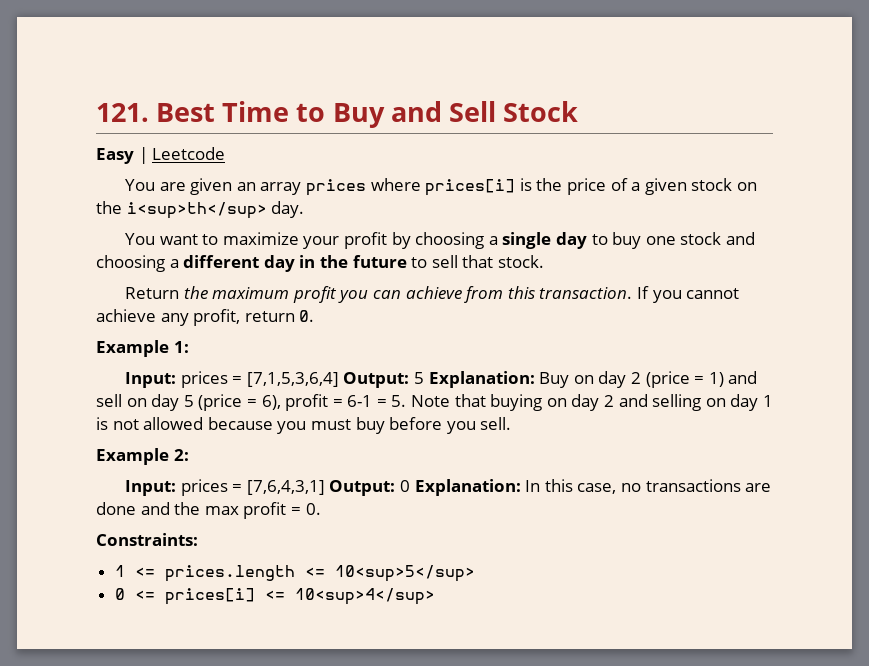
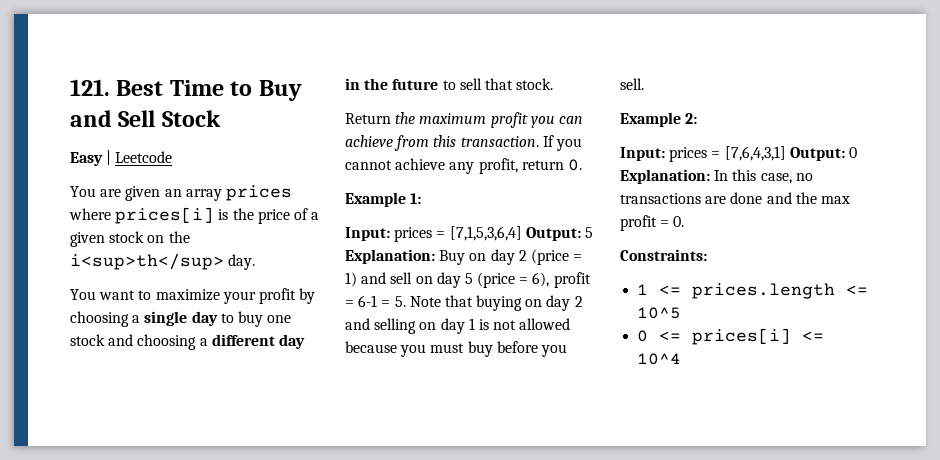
[334,565,475,582] 10<sup>5</sup> -> [637,307,682,319] 10^5
[294,588,435,605] 10<sup>4</sup> -> [637,353,682,365] 10^4

